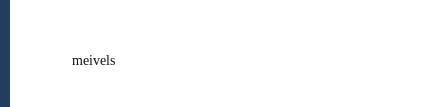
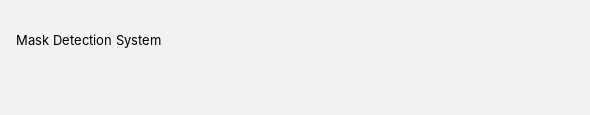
[72,55,115,65] meivels -> [16,34,161,48] Mask Detection System

